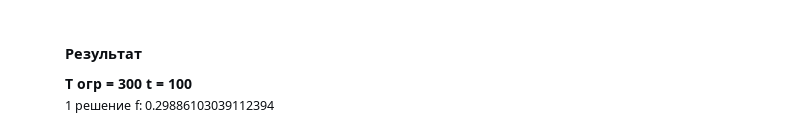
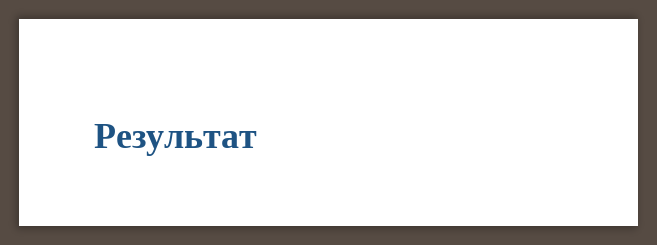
[65,79,192,92] [65,100,275,113] // T огр = 300 t = 100 // 1 решение f: 0.29886103039112394 -> (257, 140) none

